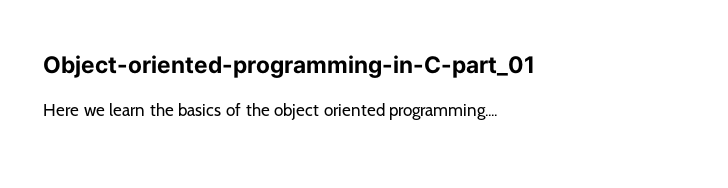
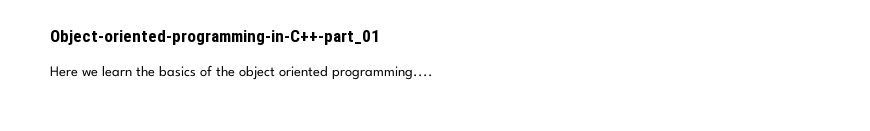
[43,55,535,78] Object-oriented-programming-in-C-part_01 -> [50,30,380,45] Object-oriented-programming-in-C++-part_01

